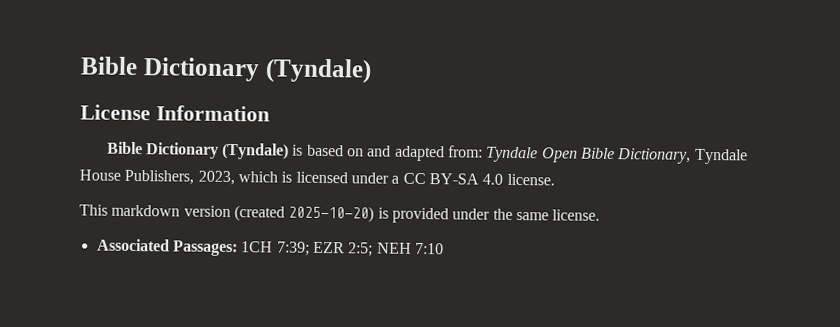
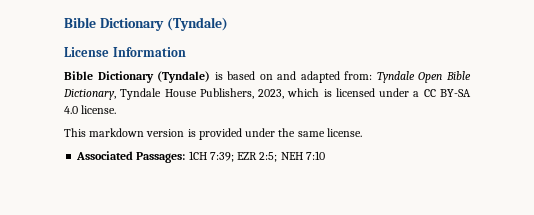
[233,205,375,223] (created 2025-10-20) -> (185, 133) none

